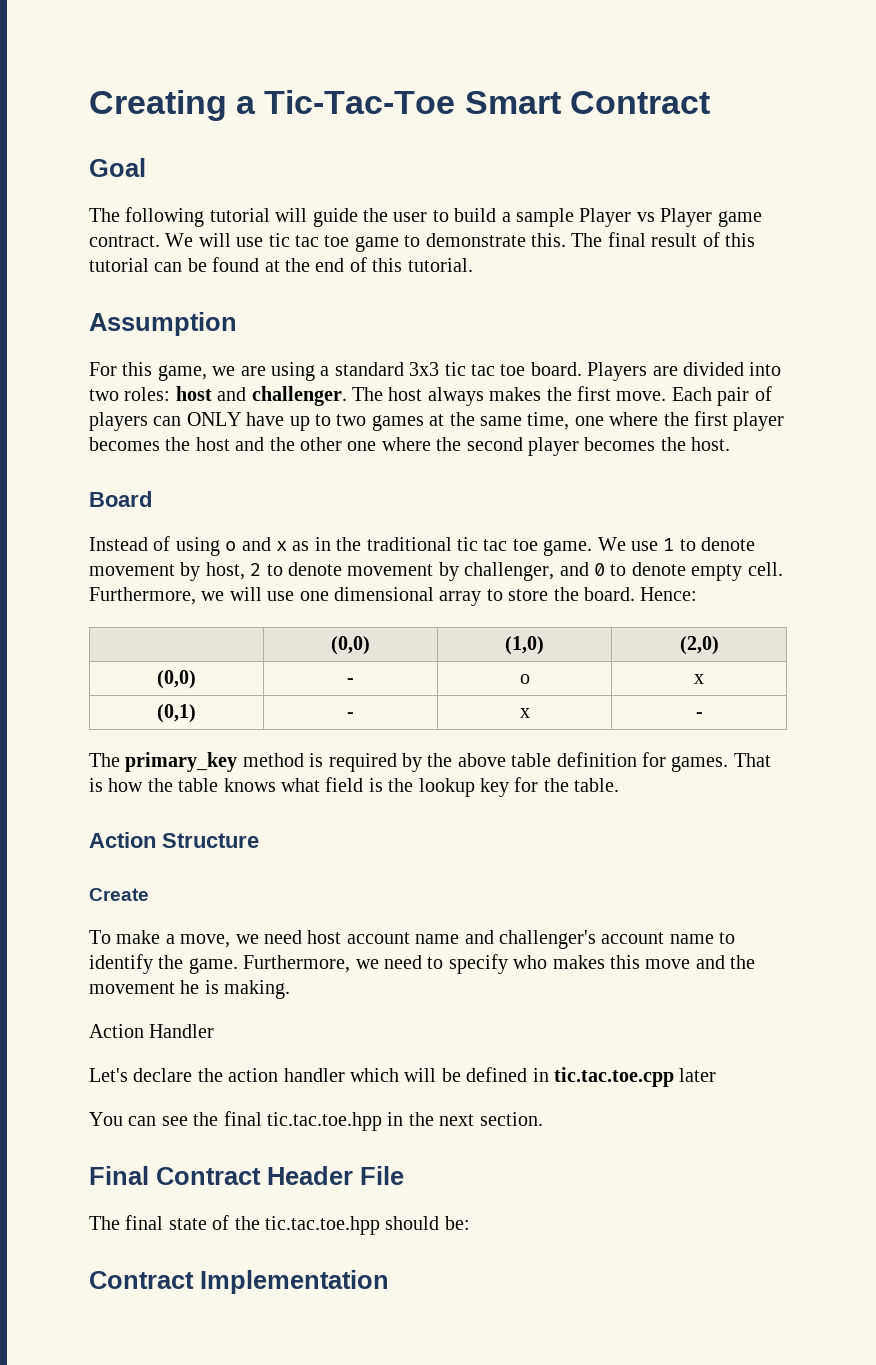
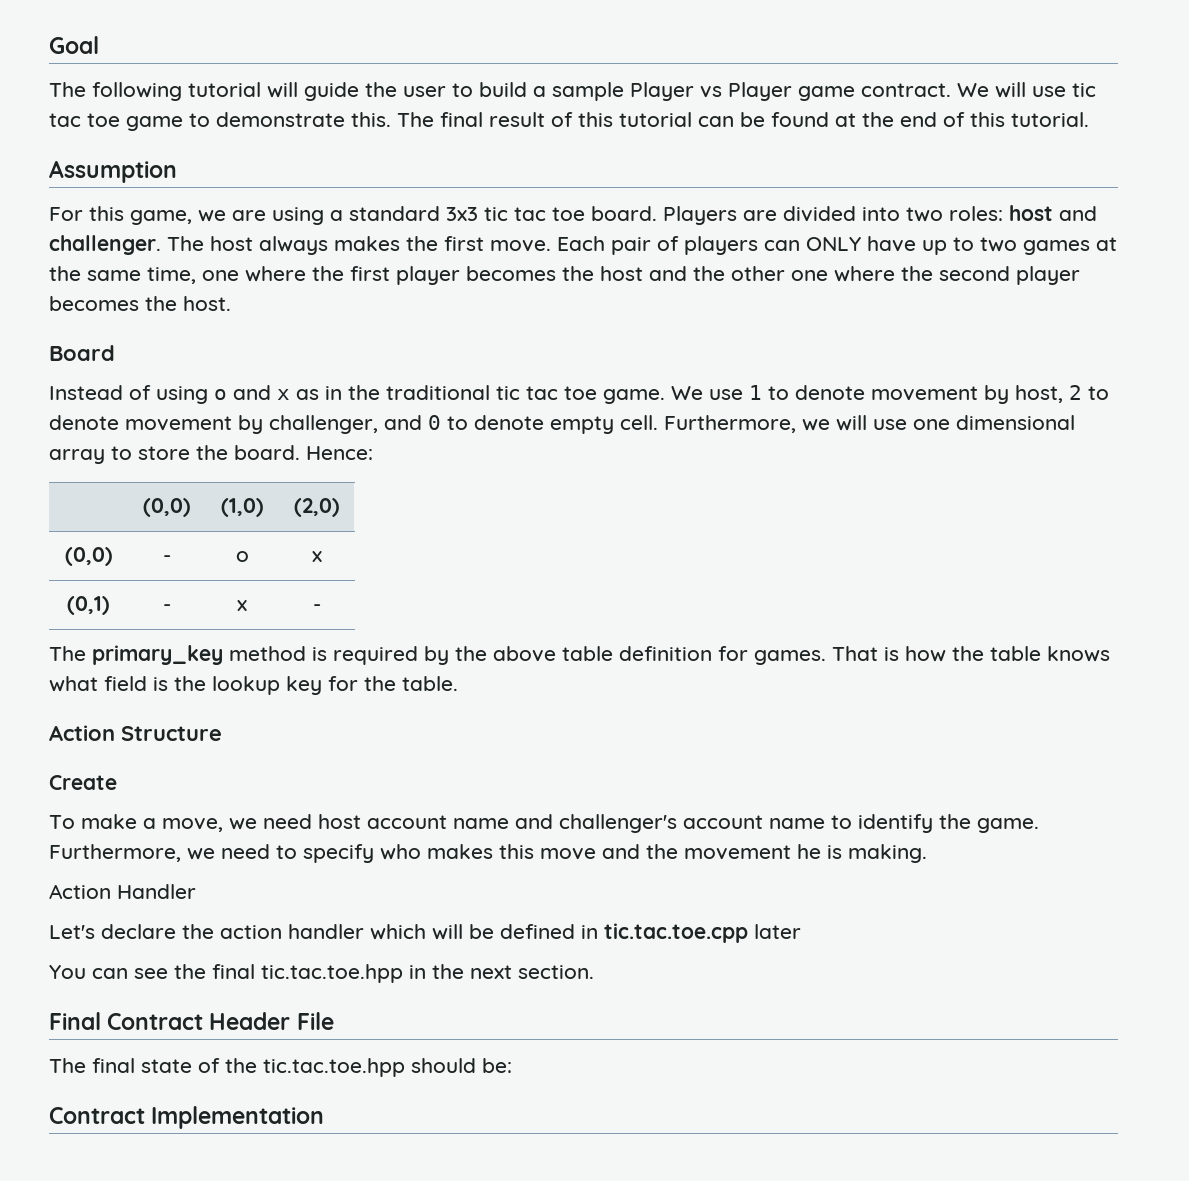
[89,90,710,121] Creating a Tic-Tac-Toe Smart Contract // -> (49, 45) none

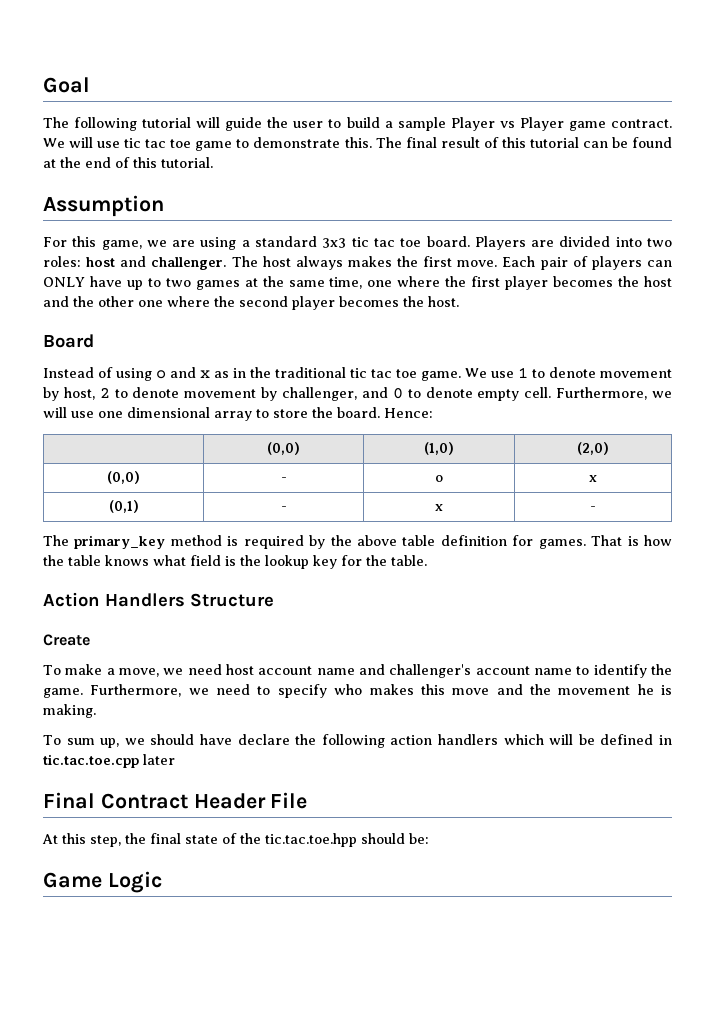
(115, 733) none -> [105,593,185,607] Handlers
[49,884,196,899] [49,924,364,939] Action Handler // Let's declare the action handler -> [43,734,498,748] To sum up, we should have declare the following action handlers
[49,964,594,983] // You can see the final tic.tac.toe.hpp in the next section. -> (175, 759) none
[49,1058,86,1073] The -> [42,833,146,847] At this step, the
[49,1106,325,1129] Contract Implementation -> [43,871,162,893] Game Logic

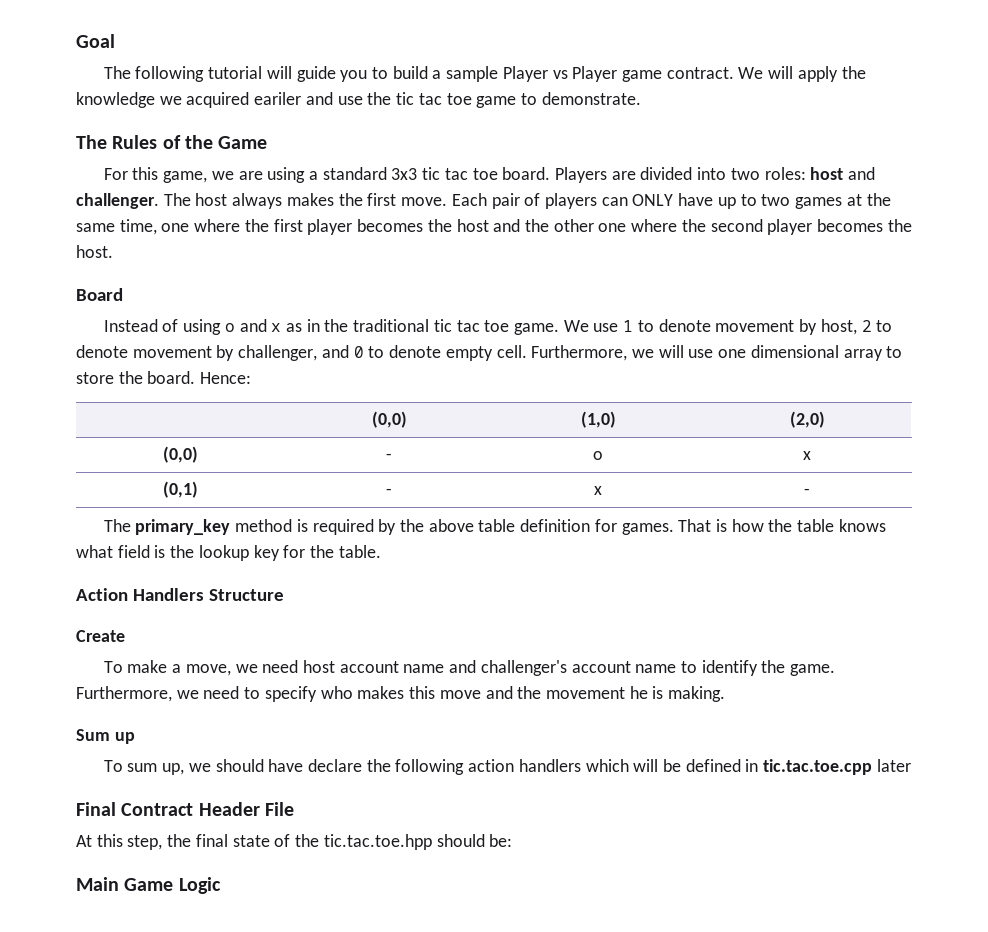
[267,117,324,128] the user -> [340,70,368,82] you
[97,141,121,148] use -> [797,66,866,82] [76,92,392,108] apply the knowledge we acquired eariler and use the
[253,137,672,148] [43,157,213,168] [43,195,164,217] demonstrate this. The final result of this tutorial can be found at the end of this tutorial. // Assumption -> [541,92,641,105] [76,135,268,149] demonstrate. // The Rules of the Game
(96, 711) none -> [76,729,135,744] // Sum up
(429, 838) none -> [76,877,119,891] Main

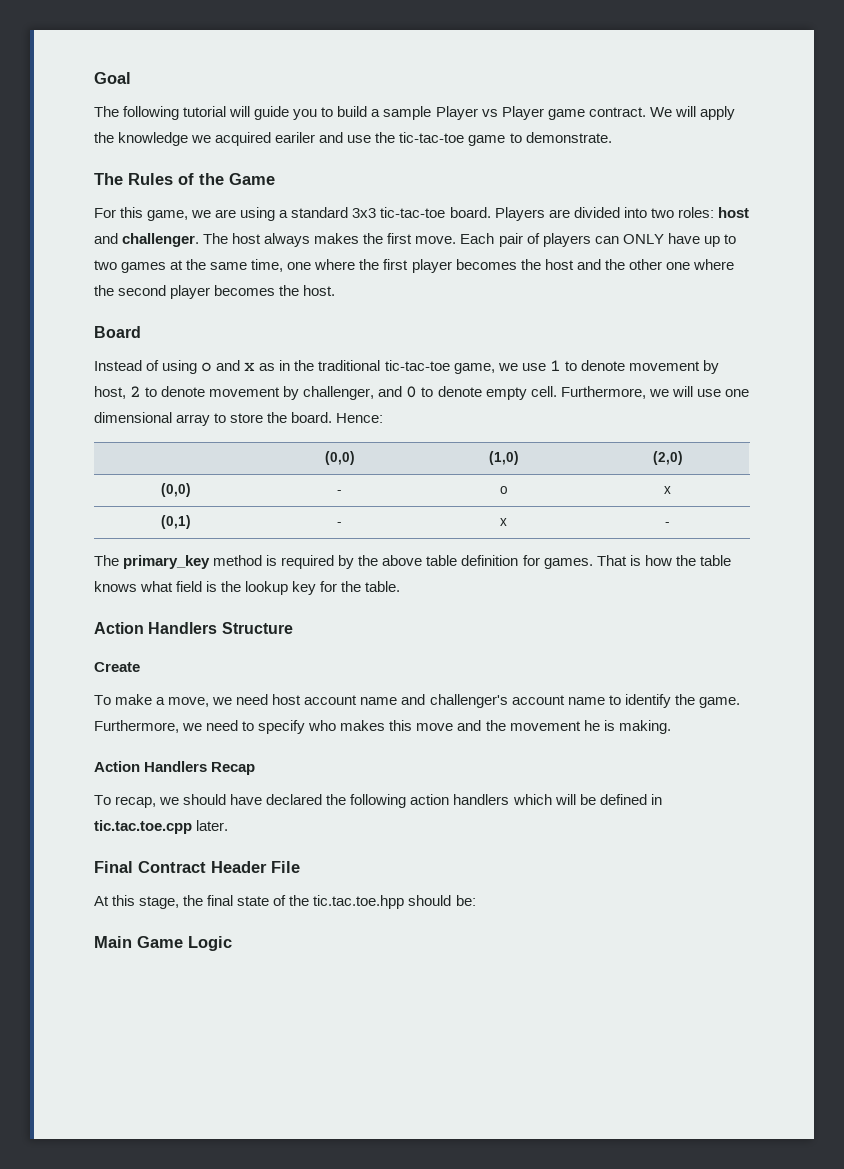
[396,92,472,105] tic tac toe -> [399,132,465,143] tic-tac-toe
[422,167,498,180] tic tac toe -> [380,207,446,218] tic-tac-toe
[433,319,589,335] tic tac toe game. We -> [384,360,518,374] tic-tac-toe game, we
[76,729,135,744] [103,760,185,775] Sum up // To sum up, -> [94,761,256,775] [94,795,157,808] Action Handlers Recap // To recap,
[307,759,362,772] declare -> [266,794,323,805] declared
[876,759,911,772] later -> [196,820,229,831] later.
[127,835,163,850] step, -> [139,896,180,909] stage,

